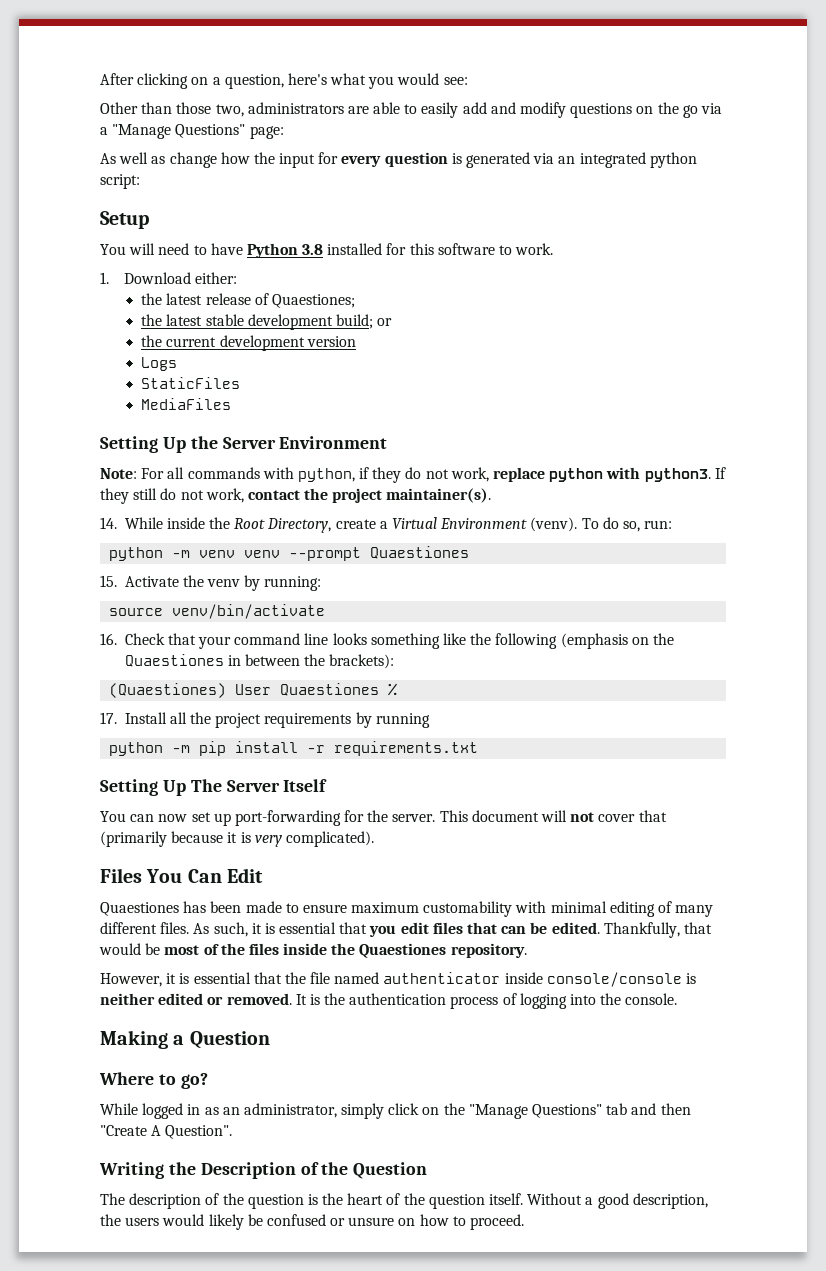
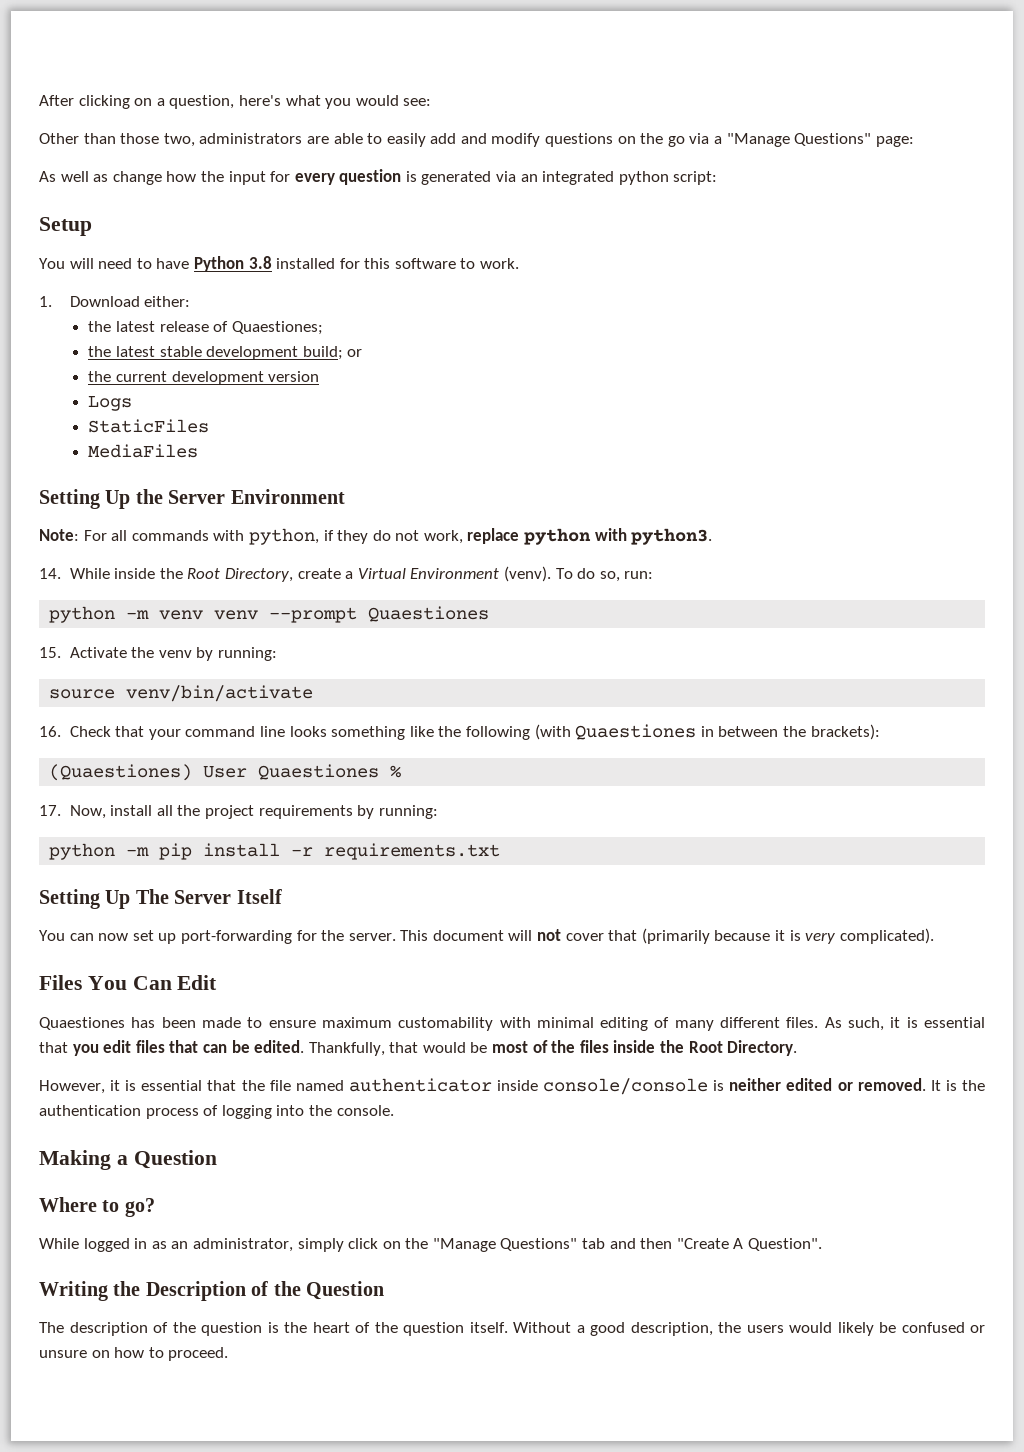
[714,467,726,479] [100,488,492,504] If they still do not work, contact the project maintainer(s). -> (713, 536) none
[560,633,674,649] (emphasis on the -> [534,724,571,740] (with
[124,712,167,724] Install -> [69,805,153,819] Now, install
[375,713,430,728] running -> [378,805,438,819] running:
[359,943,527,958] Quaestiones repository. -> [688,1040,798,1056] Root Directory.

